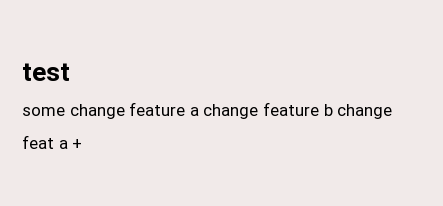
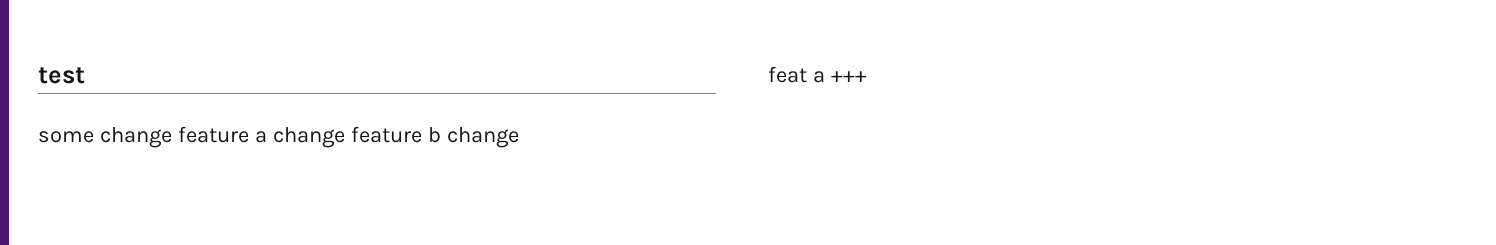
[72,139,83,149] + -> [830,71,867,82] +++

